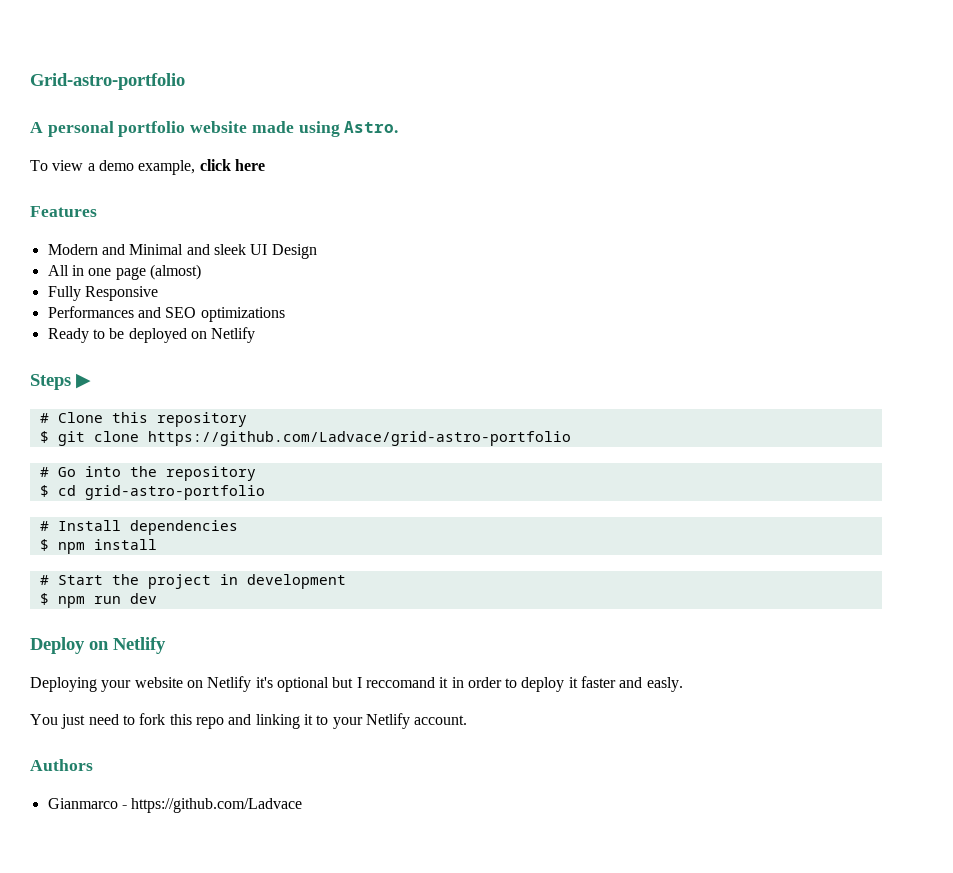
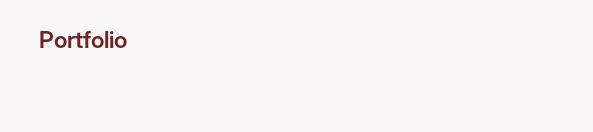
[30,73,185,90] [30,121,399,137] [30,159,265,175] [30,206,97,217] [47,244,317,259] [47,264,201,280] [47,286,158,301] [47,306,285,322] [47,327,256,343] [30,373,91,390] [39,412,247,427] [39,431,571,446] [39,466,256,481] [39,485,265,500] [39,520,238,535] [39,539,157,554] [39,574,346,589] [39,593,157,608] [30,637,166,654] [30,676,683,692] [30,713,468,729] [30,759,93,771] [47,798,303,813] Grid-astro-portfolio // A personal portfolio website made using Astro. // To view a demo example, click here // Features // Modern and Minimal and sleek UI Design // All in one page (almost) // Fully Responsive // Performances and SEO optimizations // Ready to be deployed on Netlify // Steps ▶ // # Clone this repository // $ git clone https://github.com/Ladvace/grid-astro-portfolio // # Go into the repository // $ cd grid-astro-portfolio // # Install dependencies // $ npm install // # Start the project in development // $ npm run dev // Deploy on Netlify // Deploying your website on Netlify it's optional but I reccomand it in order to deploy it faster and easly. // You just need to fork this repo and linking it to your Netlify account. // Authors // Gianmarco - https://github.com/Ladvace -> [39,31,127,48] Portfolio

